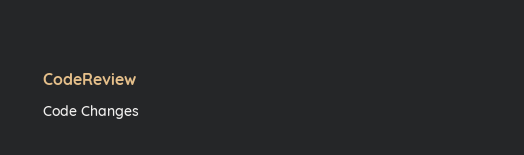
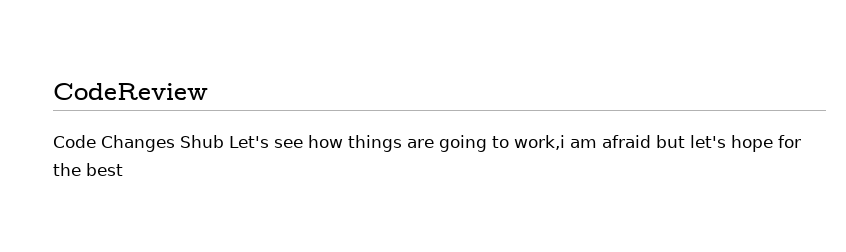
(139, 112) none -> [180,135,801,152] [53,163,123,176] Shub Let's see how things are going to work,i am afraid but let's hope for the best

